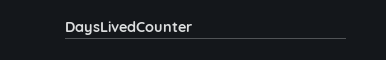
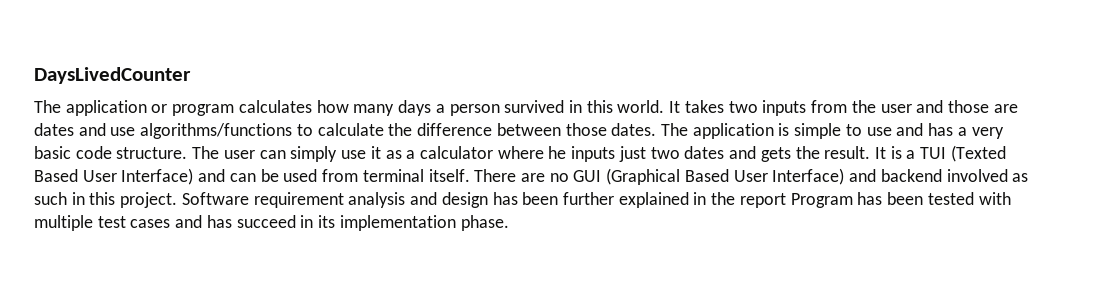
(192, 28) none -> [34,100,1018,116] [34,123,1004,139] [34,145,1006,162] [34,168,1029,185] [34,192,1011,208] [34,215,509,231] // The application or program calculates how many days a person survived in this world. It takes two inputs from the user and those are dates and use algorithms/functions to calculate the difference between those dates. The application is simple to use and has a very basic code structure. The user can simply use it as a calculator where he inputs just two dates and gets the result. It is a TUI (Texted Based User Interface) and can be used from terminal itself. There are no GUI (Graphical Based User Interface) and backend involved as such in this project. Software requirement analysis and design has been further explained in the report Program has been tested with multiple test cases and has succeed in its implementation phase.

